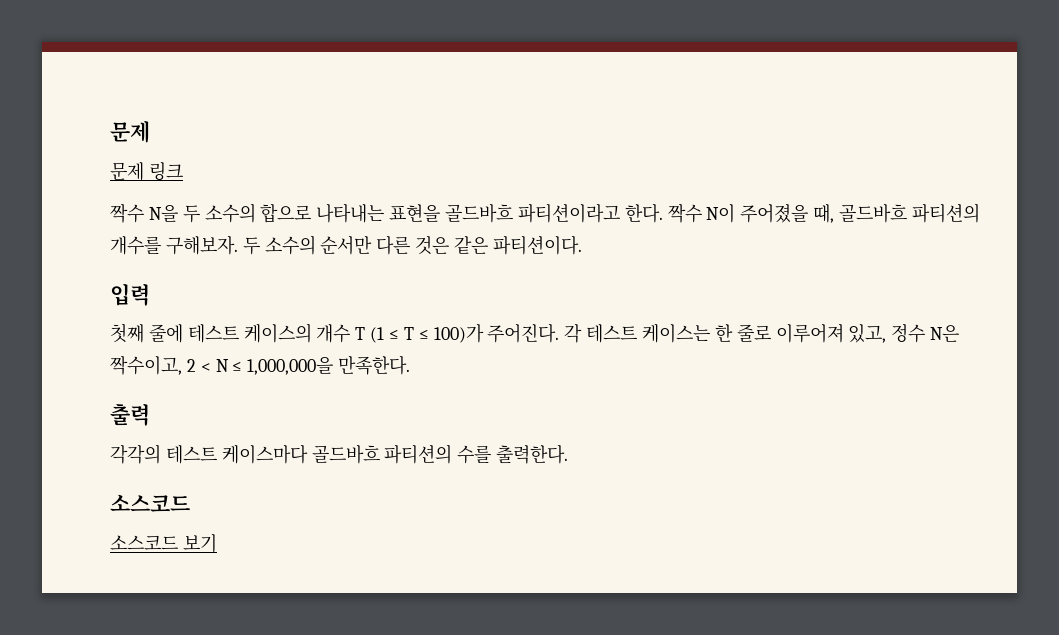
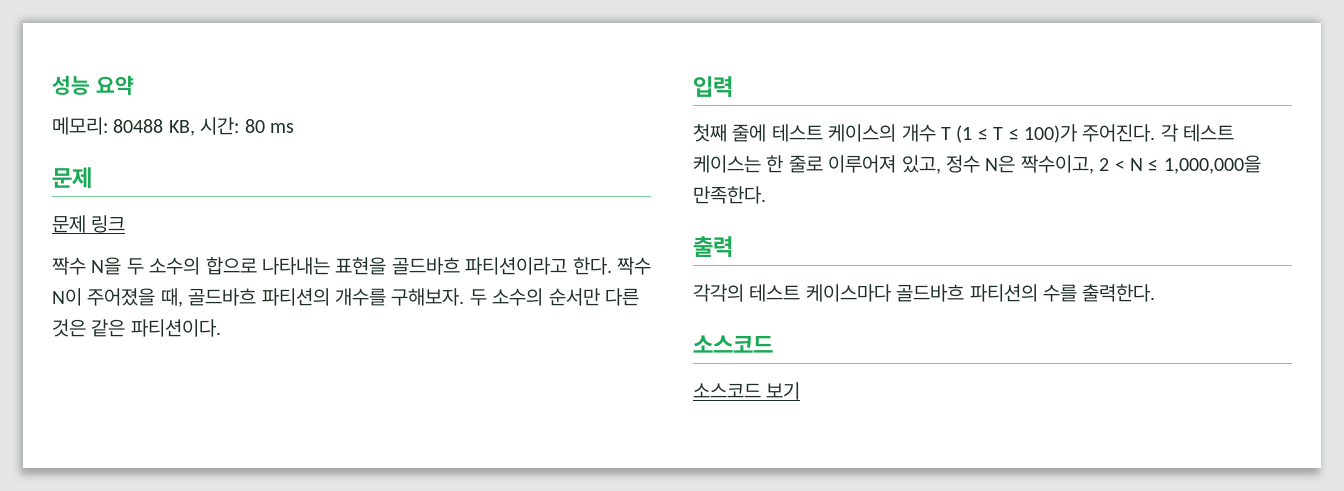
(110, 132) none -> [52,75,134,95] [52,117,294,136] 성능 요약 // 메모리: 80488 KB, 시간: 80 ms //

